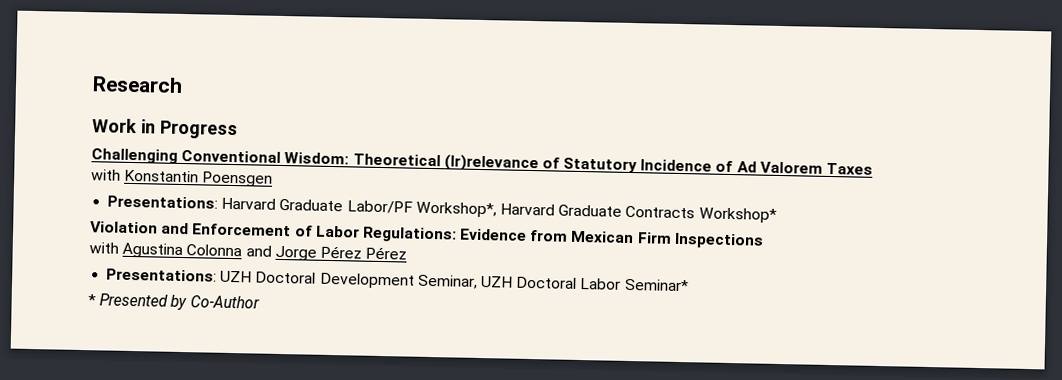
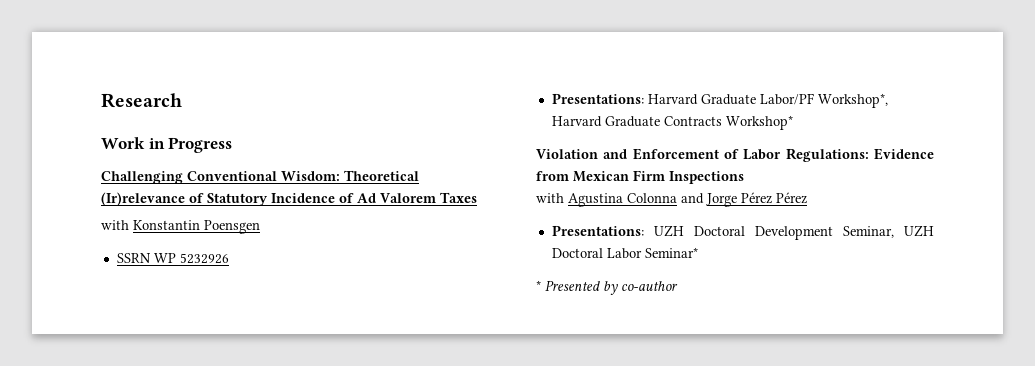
(274, 179) none -> [116,253,229,264] // SSRN WP 5232926
[189,295,260,309] Co-Author -> [621,281,678,291] co-author

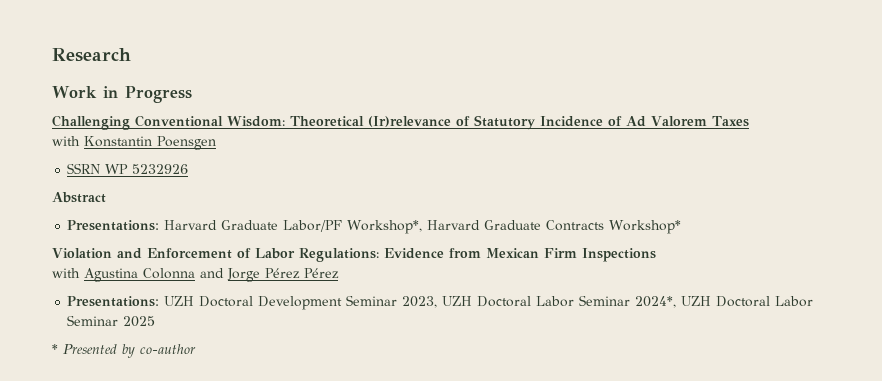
(229, 258) none -> [52,192,106,203] // Abstract
[842,225,934,238] [551,247,698,259] Seminar, UZH Doctoral Labor Seminar* -> [346,295,814,308] [67,315,156,327] Seminar 2023, UZH Doctoral Labor Seminar 2024*, UZH Doctoral Labor Seminar 2025

